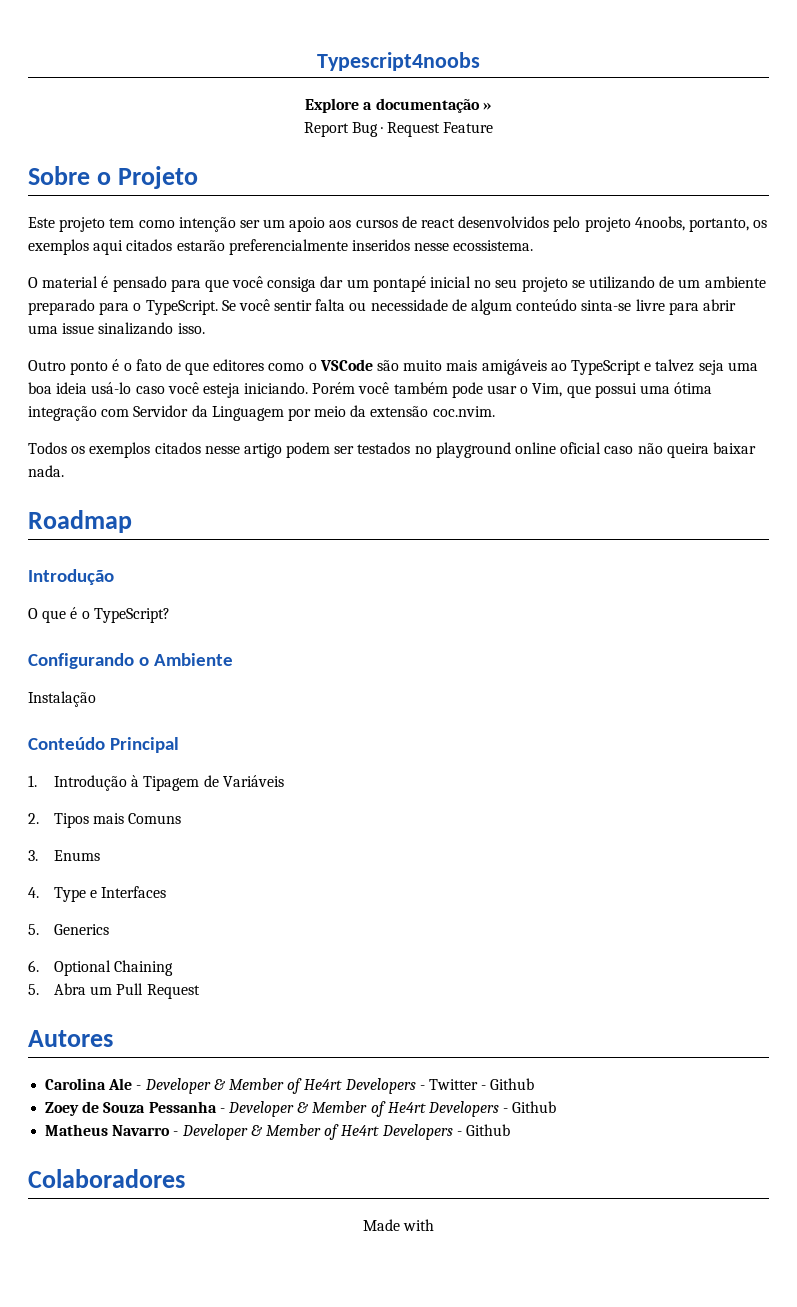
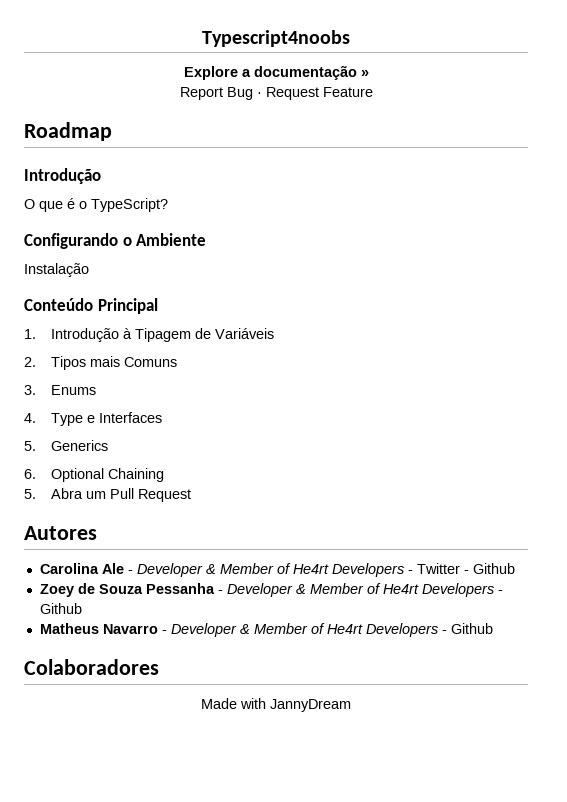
[28,166,198,189] [28,216,768,232] [28,239,534,255] [28,276,766,292] [28,299,736,315] [28,322,205,335] [28,359,758,375] [28,382,713,398] [28,405,495,421] [28,442,756,458] [28,465,64,477] // Sobre o Projeto // Este projeto tem como intenção ser um apoio aos cursos de react desenvolvidos pelo projeto 4noobs, portanto, os exemplos aqui citados estarão preferencialmente inseridos nesse ecossistema. // O material é pensado para que você consiga dar um pontapé inicial no seu projeto se utilizando de um ambiente preparado para o TypeScript. Se você sentir falta ou necessidade de algum conteúdo sinta-se livre para abrir uma issue sinalizando isso. // Outro ponto é o fato de que editores como o VSCode são muito mais amigáveis ao TypeScript e talvez seja uma boa ideia usá-lo caso você esteja iniciando. Porém você também pode usar o Vim, que possui uma ótima integração com Servidor da Linguagem por meio da extensão coc.nvim. // Todos os exemplos citados nesse artigo podem ser testados no playground online oficial caso não queira baixar nada. -> (373, 92) none
(435, 1225) none -> [270,699,351,712] JannyDream

